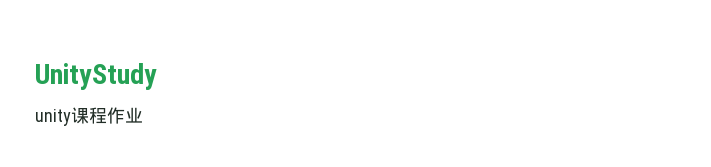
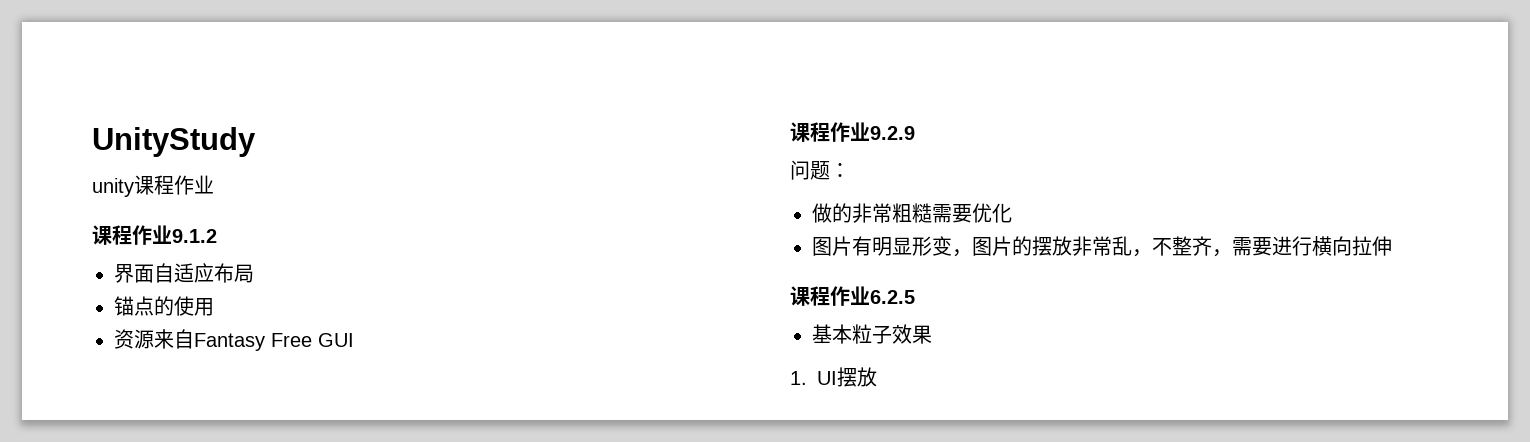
(143, 115) none -> [92,225,217,245] [114,263,254,283] [114,296,214,316] [114,329,354,351] [790,122,915,142] [790,160,850,180] [812,203,1012,223] [812,236,1392,257] [790,286,915,306] [812,324,932,344] [790,367,877,387] // 课程作业9.1.2 // 界面自适应布局 // 锚点的使用 // 资源来自Fantasy Free GUI // 课程作业9.2.9 // 问题： // 做的非常粗糙需要优化 // 图片有明显形变，图片的摆放非常乱，不整齐，需要进行横向拉伸 // 课程作业6.2.5 // 基本粒子效果 // 1. UI摆放

